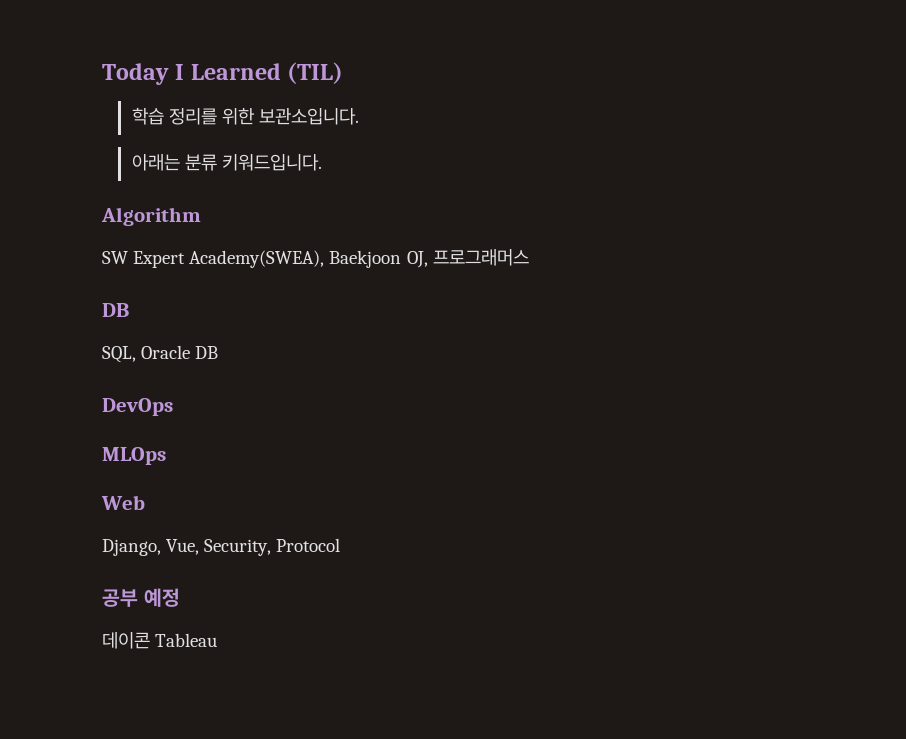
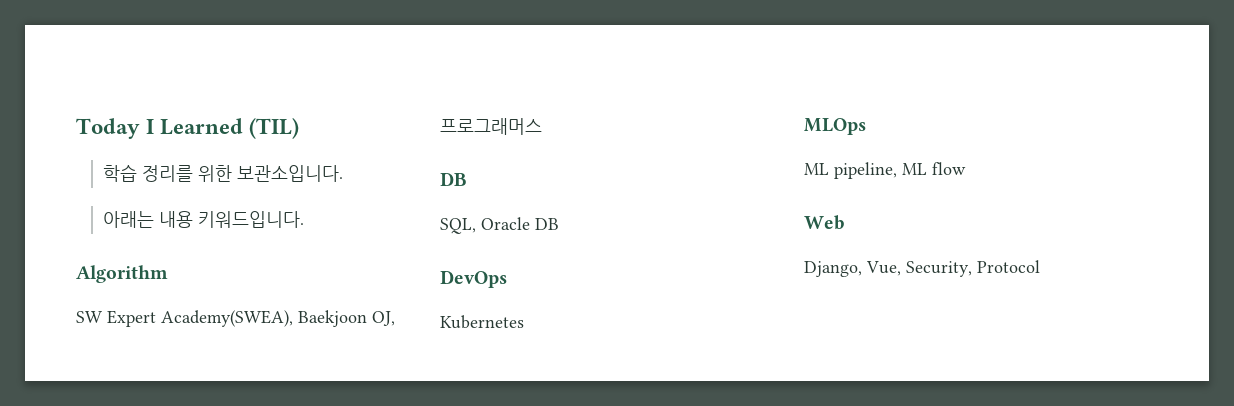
[184,154,217,171] 분류 -> [159,211,194,228] 내용
(173, 407) none -> [440,315,524,329] // Kubernetes
(166, 456) none -> [804,162,966,179] // ML pipeline, ML flow
[102,588,180,607] [102,632,218,649] // 공부 예정 // 데이콘 Tableau -> (1040, 266) none

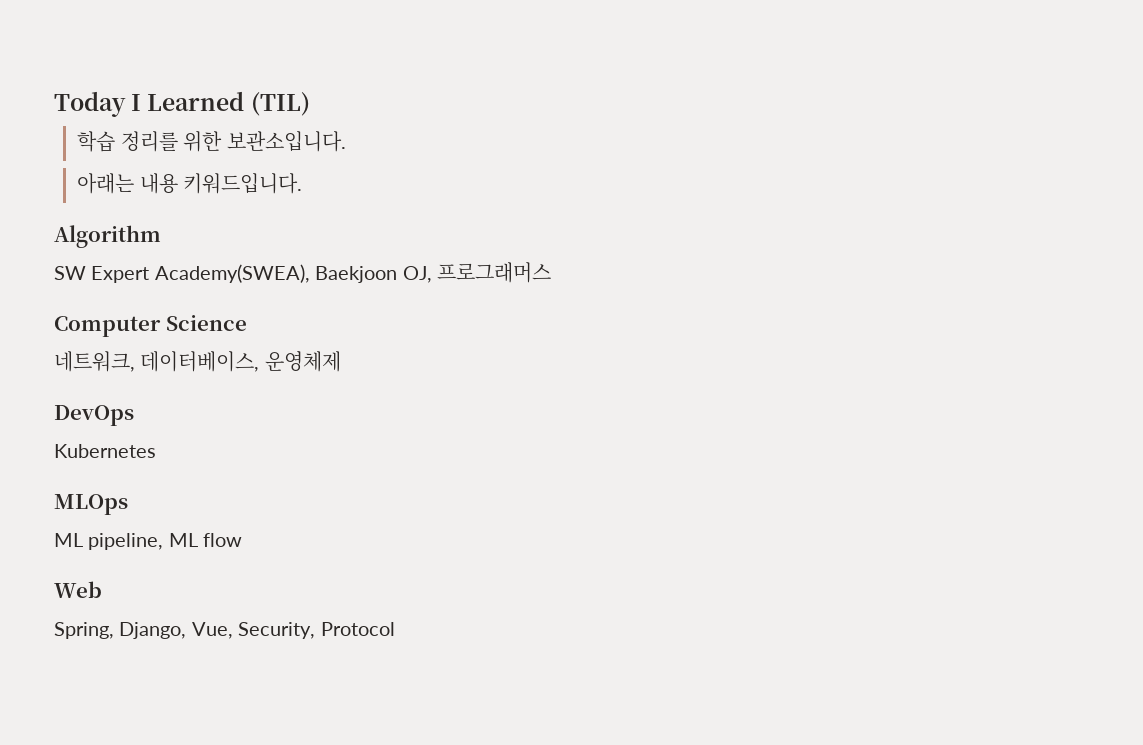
[440,172,467,186] [440,217,559,234] DB // SQL, Oracle DB -> [54,315,247,337] [54,351,341,372] Computer Science // 네트워크, 데이터베이스, 운영체제
(845, 222) none -> [54,622,114,639] Spring,

